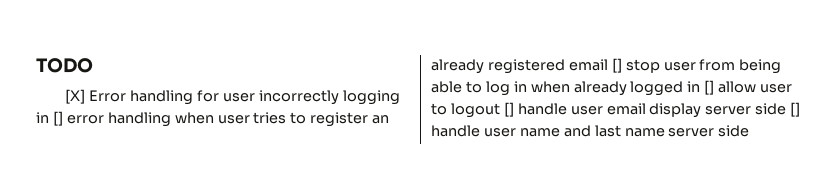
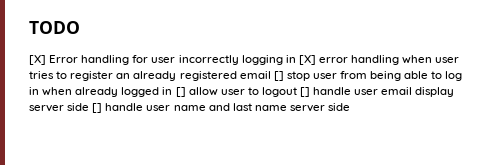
[52,111,63,126] [] -> [298,55,316,65] [X]

